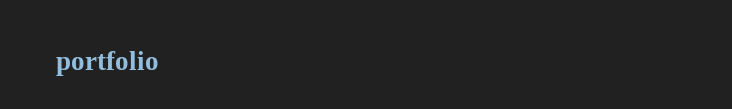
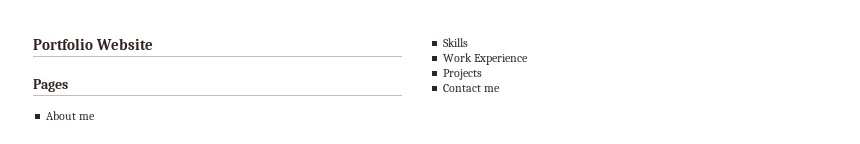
[56,51,159,76] portfolio -> [33,38,154,50] [33,79,68,92] [46,111,96,120] [443,38,469,47] [443,53,529,65] [443,69,483,80] [443,84,501,92] Portfolio Website // Pages // About me // Skills // Work Experience // Projects // Contact me

